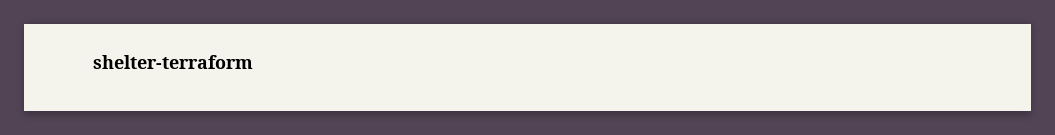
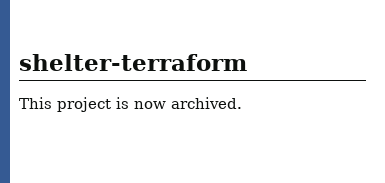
(253, 62) none -> [19,97,242,112] // This project is now archived.

